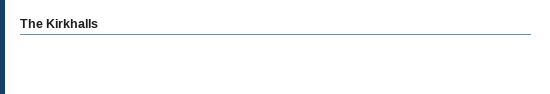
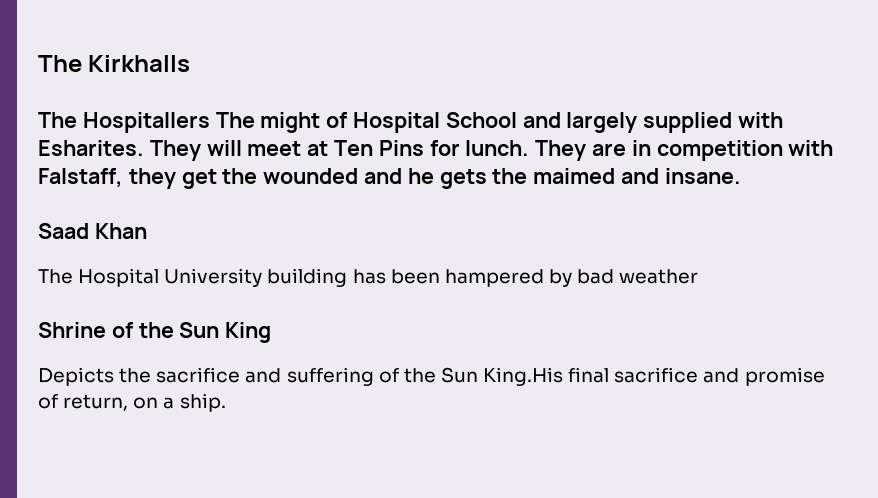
(99, 23) none -> [38,112,784,133] [38,140,834,161] [38,168,741,189] [38,223,147,239] [38,268,699,287] [38,322,272,343] [38,367,825,386] [38,393,226,412] // The Hospitallers The might of Hospital School and largely supplied with Esharites. They will meet at Ten Pins for lunch. They are in competition with Falstaff, they get the wounded and he gets the maimed and insane. // Saad Khan // The Hospital University building has been hampered by bad weather // Shrine of the Sun King // Depicts the sacrifice and suffering of the Sun King.His final sacrifice and promise of return, on a ship.

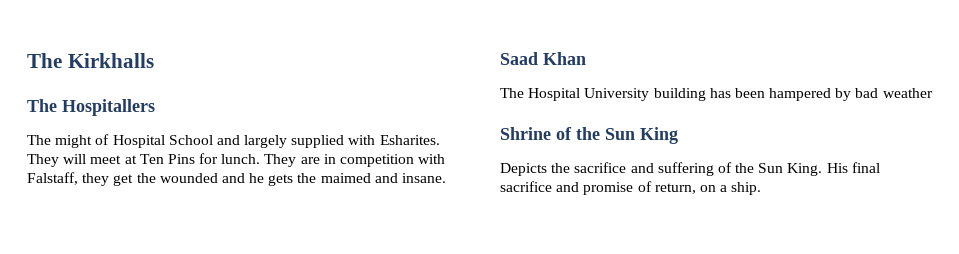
(210, 122) none -> (155, 107) //
[483,367,564,386] King.His -> [787,163,848,176] King. His

